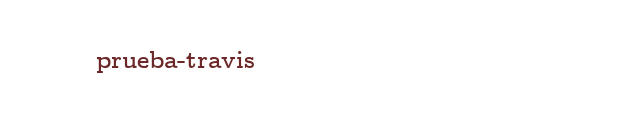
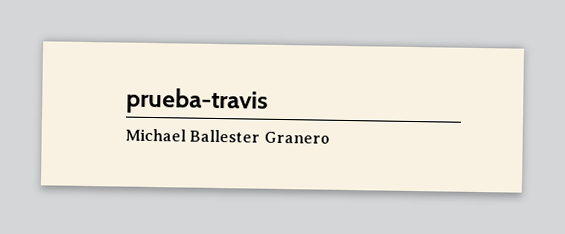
(255, 62) none -> [125,128,330,144] // Michael Ballester Granero

